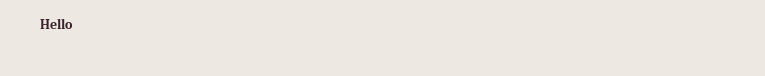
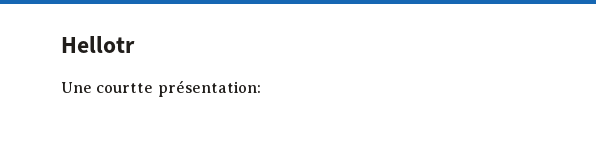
[40,18,73,29] Hello -> [61,36,135,53] [61,80,261,97] Hellotr // Une courtte présentation:

